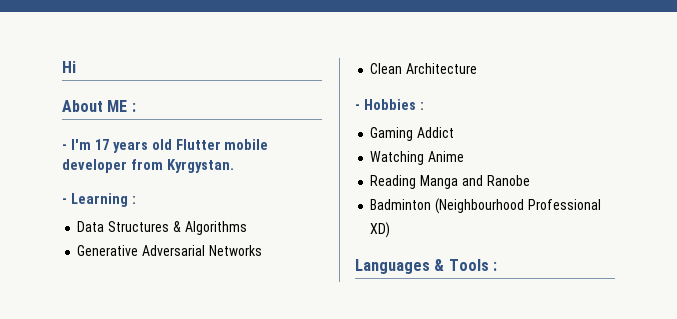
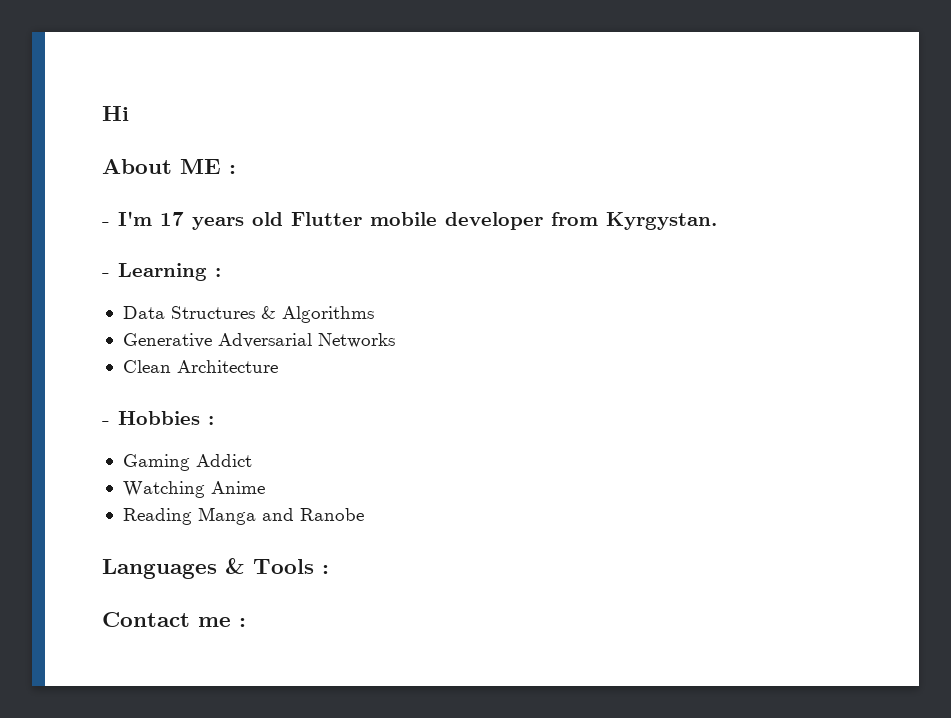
[370,198,601,214] [370,222,391,238] // Badminton (Neighbourhood Professional XD) -> (364, 514) none
(497, 266) none -> [102,612,246,627] // Contact me :

